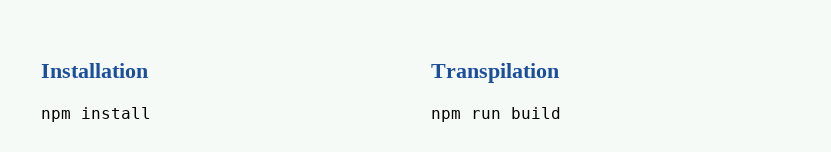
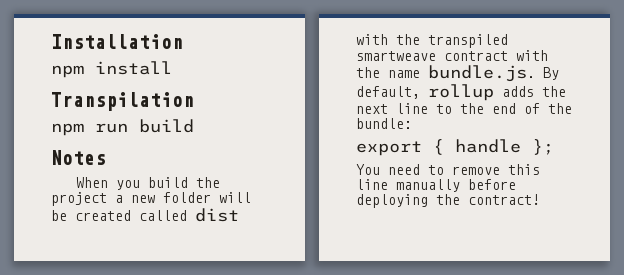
(561, 113) none -> [51,150,106,165] [76,177,221,190] [51,192,251,206] [51,208,239,222] [356,34,508,48] [356,50,548,61] [356,65,559,82] [356,84,566,101] [356,103,572,114] [356,118,412,129] [356,139,554,156] [356,164,540,175] [356,179,516,192] [356,194,540,208] // Notes // When you build the project a new folder will be created called dist with the transpiled smartweave contract with the name bundle.js. By default, rollup adds the next line to the end of the bundle: // export { handle }; // You need to remove this line manually before deploying the contract!

